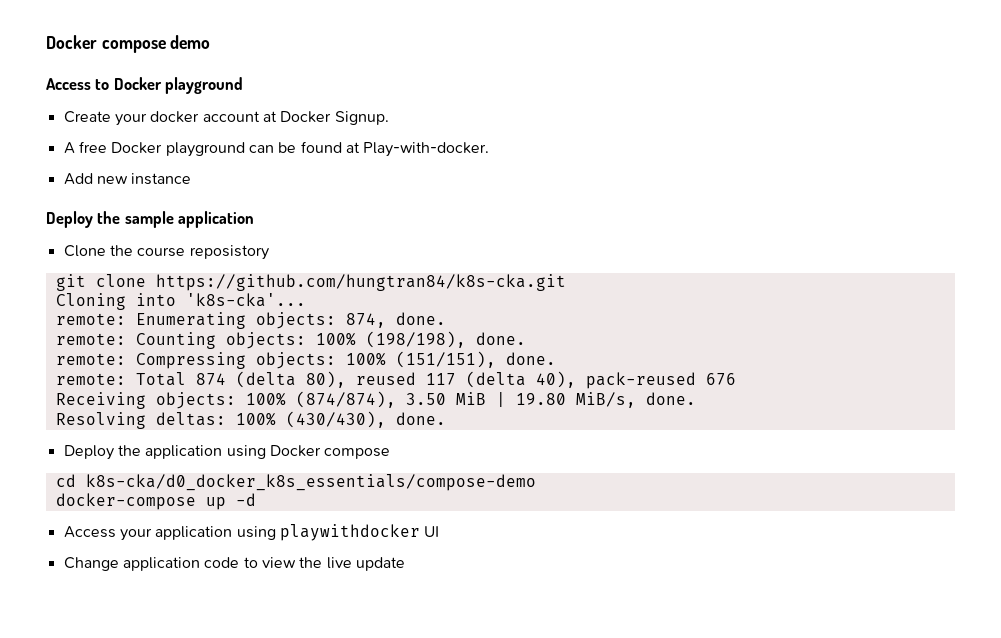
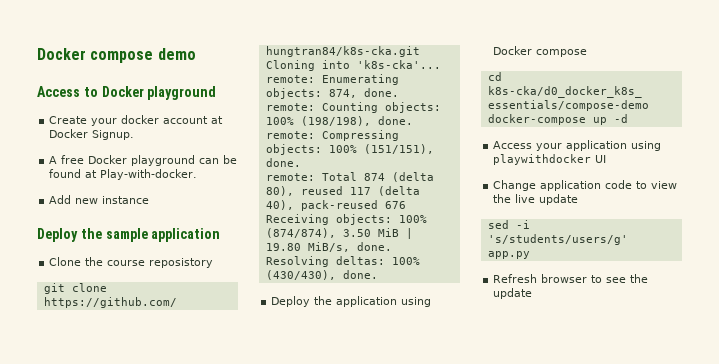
(405, 564) none -> [487,220,530,229] [487,234,628,245] [487,251,530,259] [493,274,649,283] [493,288,533,299] // sed -i 's/students/users/g' app.py // Refresh browser to see the update

